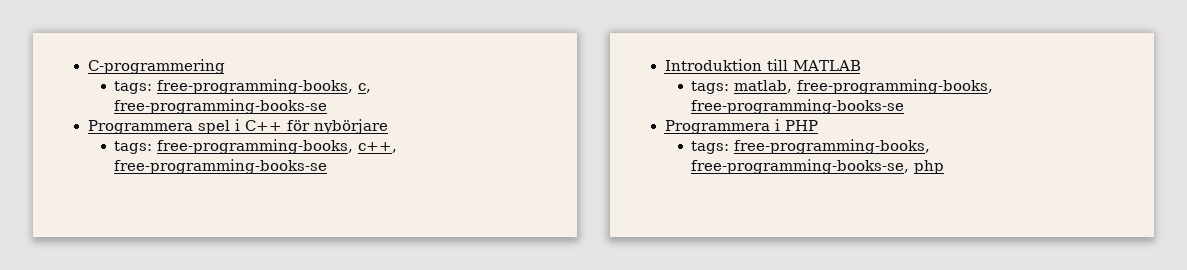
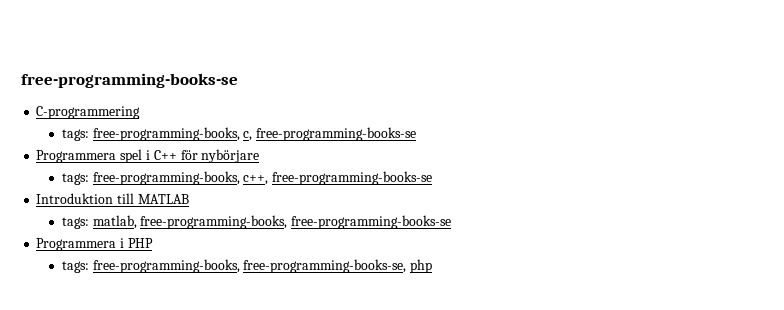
(87, 66) none -> [21,73,238,88] free-programming-books-se //

